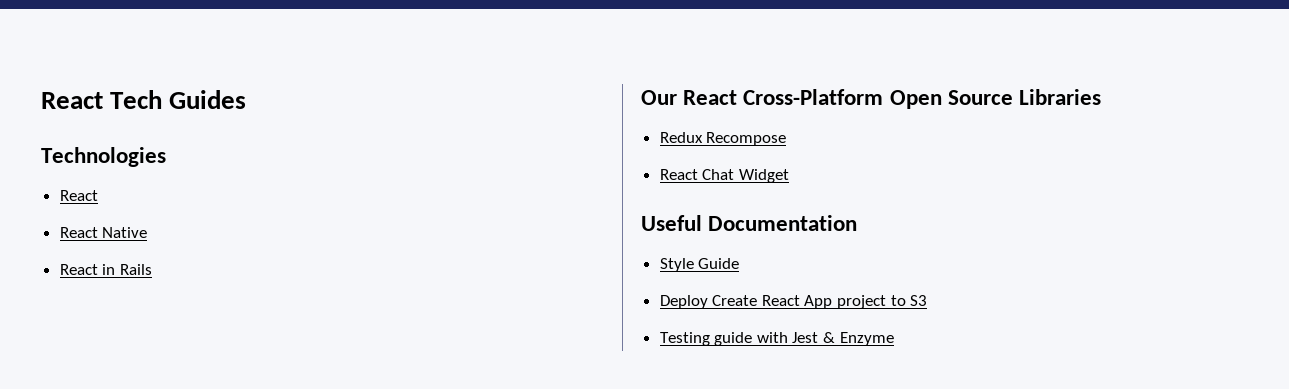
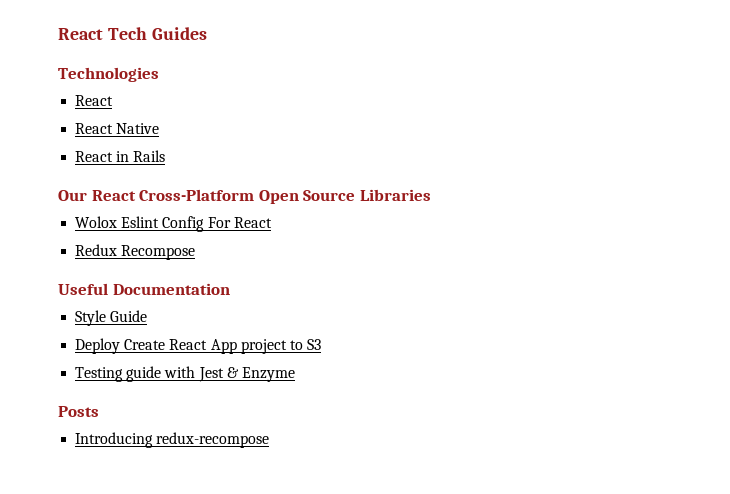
(1102, 97) none -> [75,216,272,232] // Wolox Eslint Config For React
[659,169,789,183] // React Chat Widget -> (196, 252) none
(894, 339) none -> [58,406,99,417] [75,432,270,448] // Posts // Introducing redux-recompose

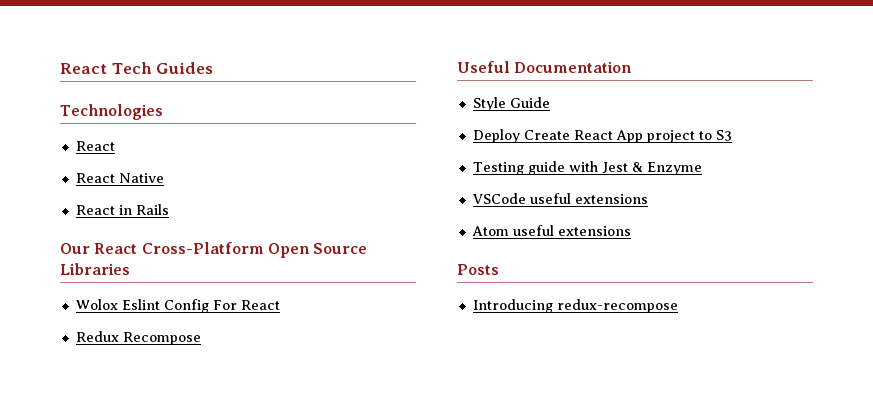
(295, 374) none -> [471,193,648,204] [471,225,631,236] // VSCode useful extensions // Atom useful extensions

